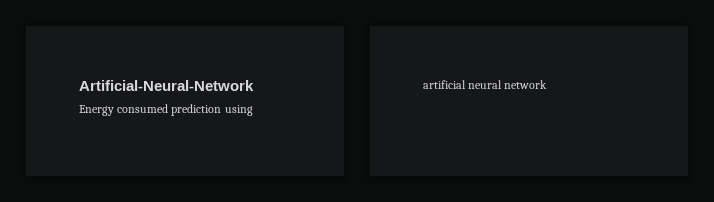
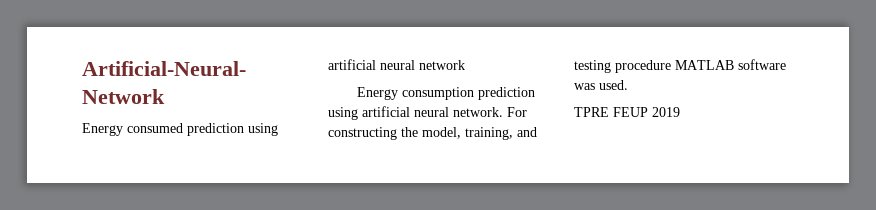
(548, 84) none -> [357,87,536,100] [328,106,527,120] [328,127,537,140] [574,59,786,73] [574,80,628,90] [574,107,680,117] // Energy consumption prediction using artificial neural network. For constructing the model, training, and testing procedure MATLAB software was used. // TPRE FEUP 2019

